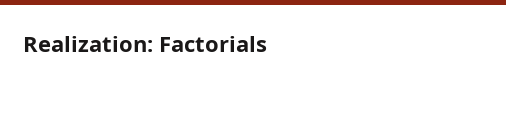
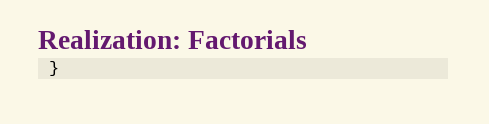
(267, 44) none -> [48,61,59,76] // }

